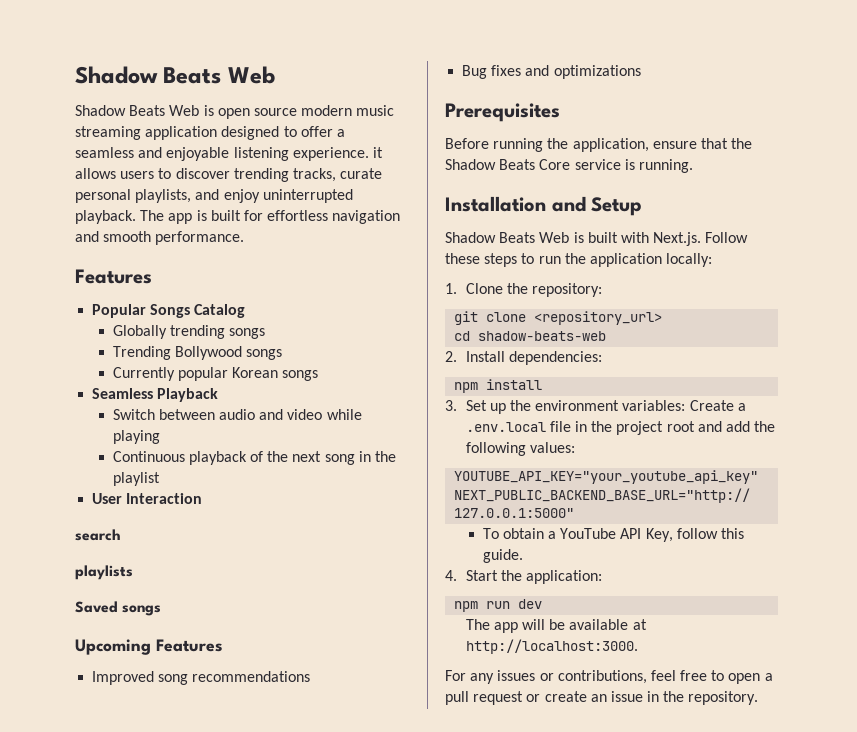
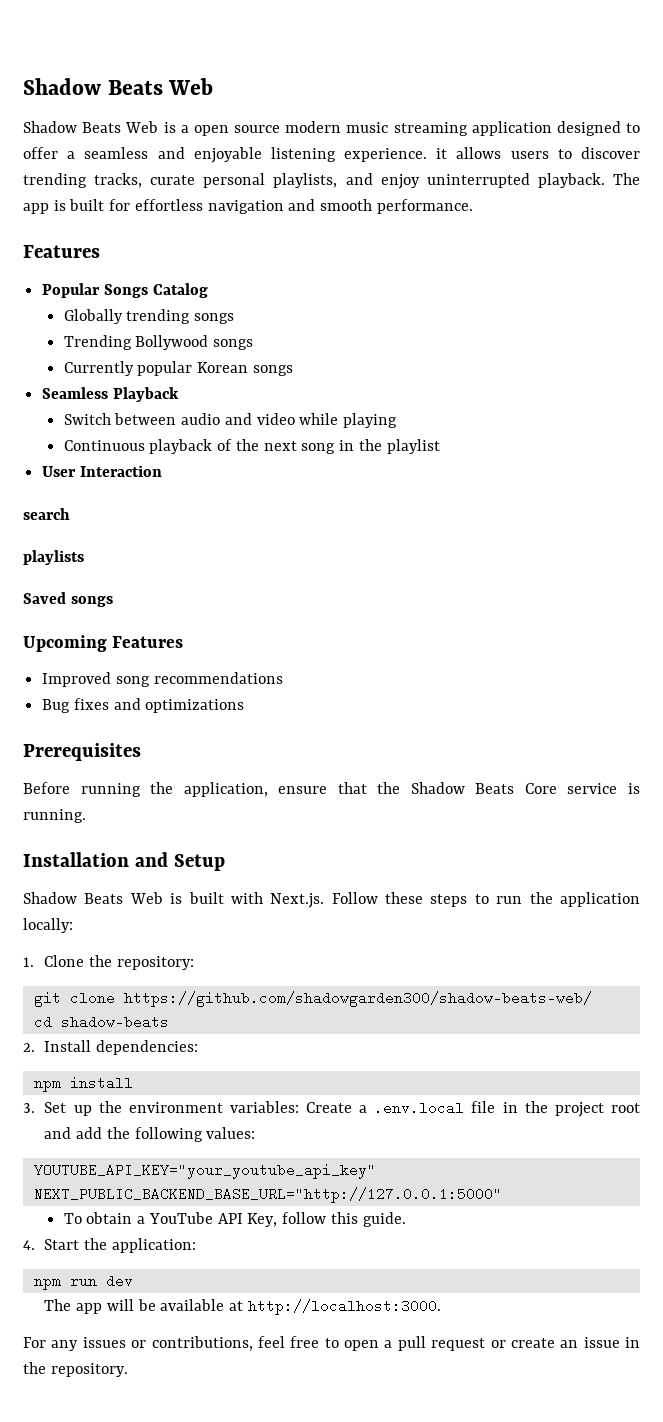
(214, 110) none -> [180,125,189,133] a
[534,311,663,325] <repository_url> -> [123,991,592,1007] https://github.com/shadowgarden300/shadow-beats-web/
[478,331,607,341] shadow-beats-web -> [60,1015,169,1029] shadow-beats

